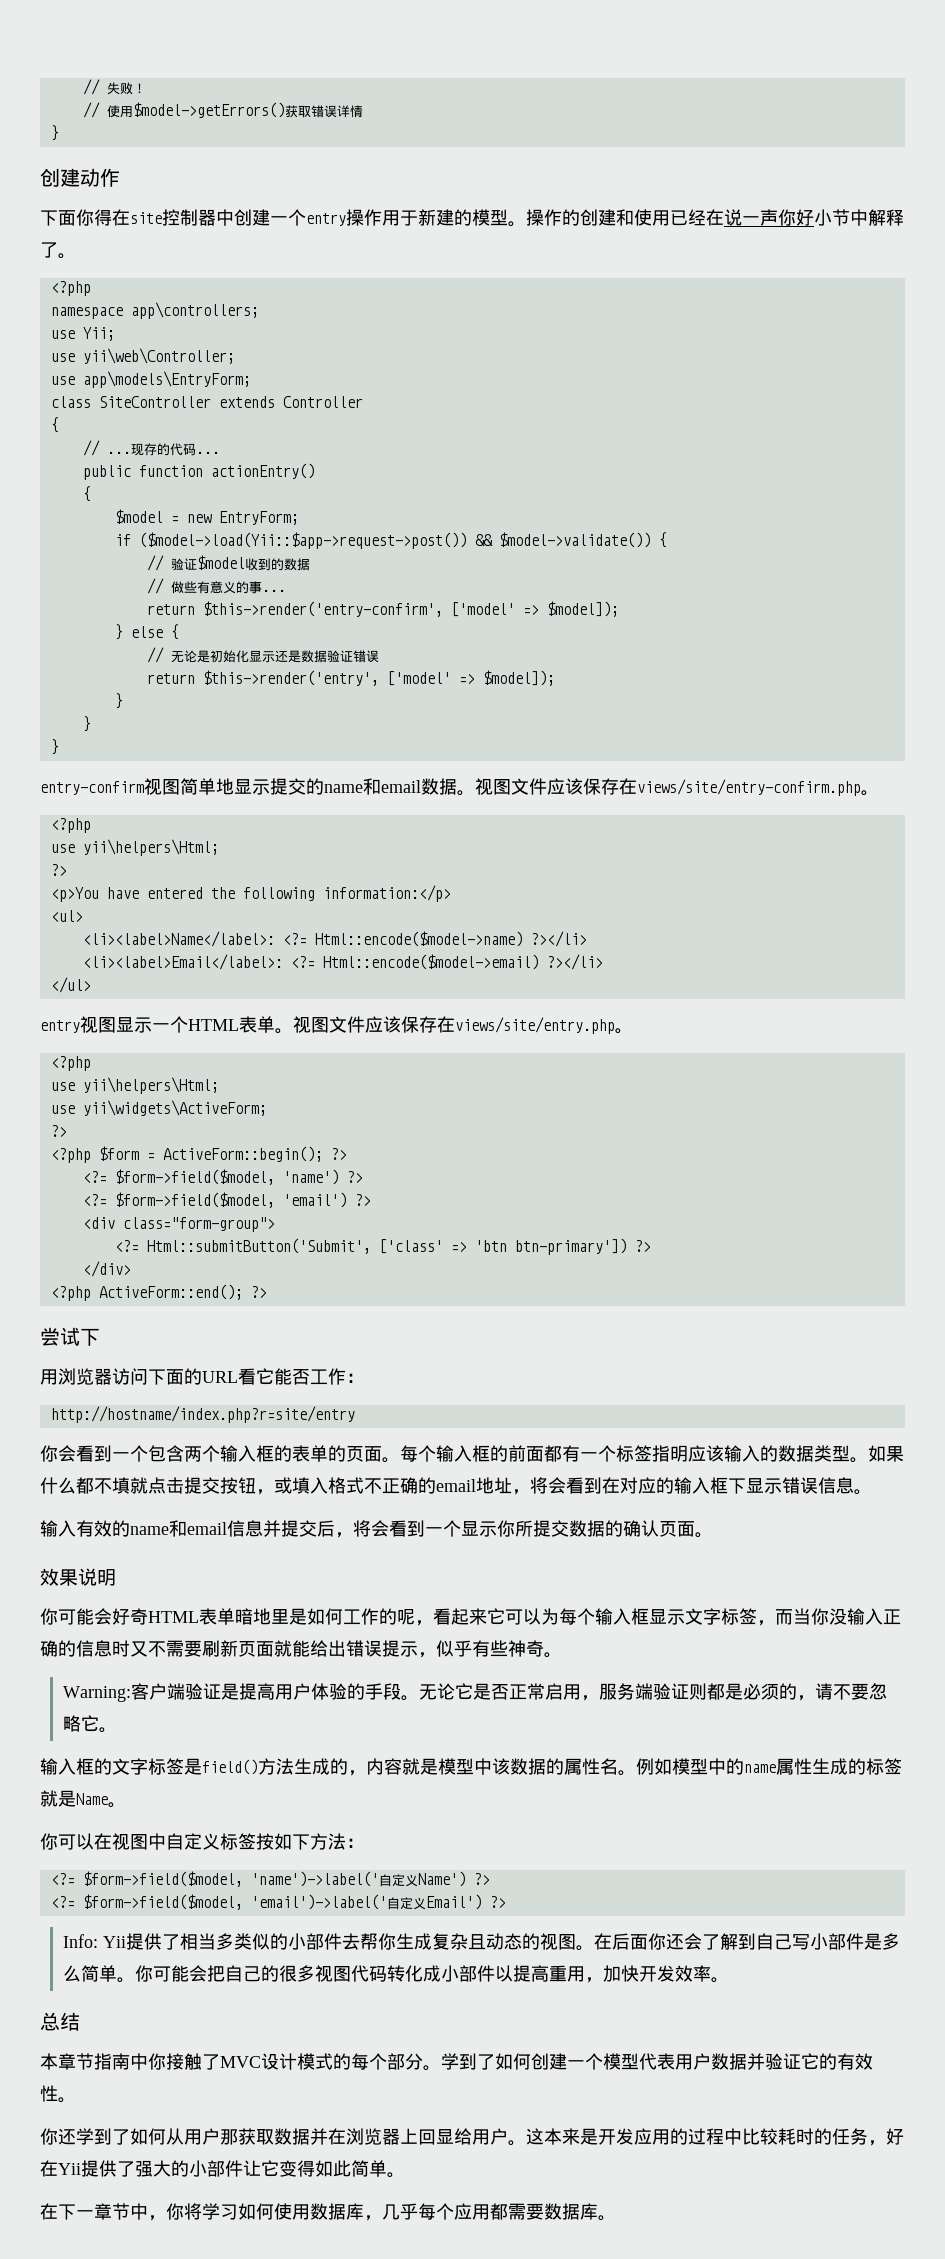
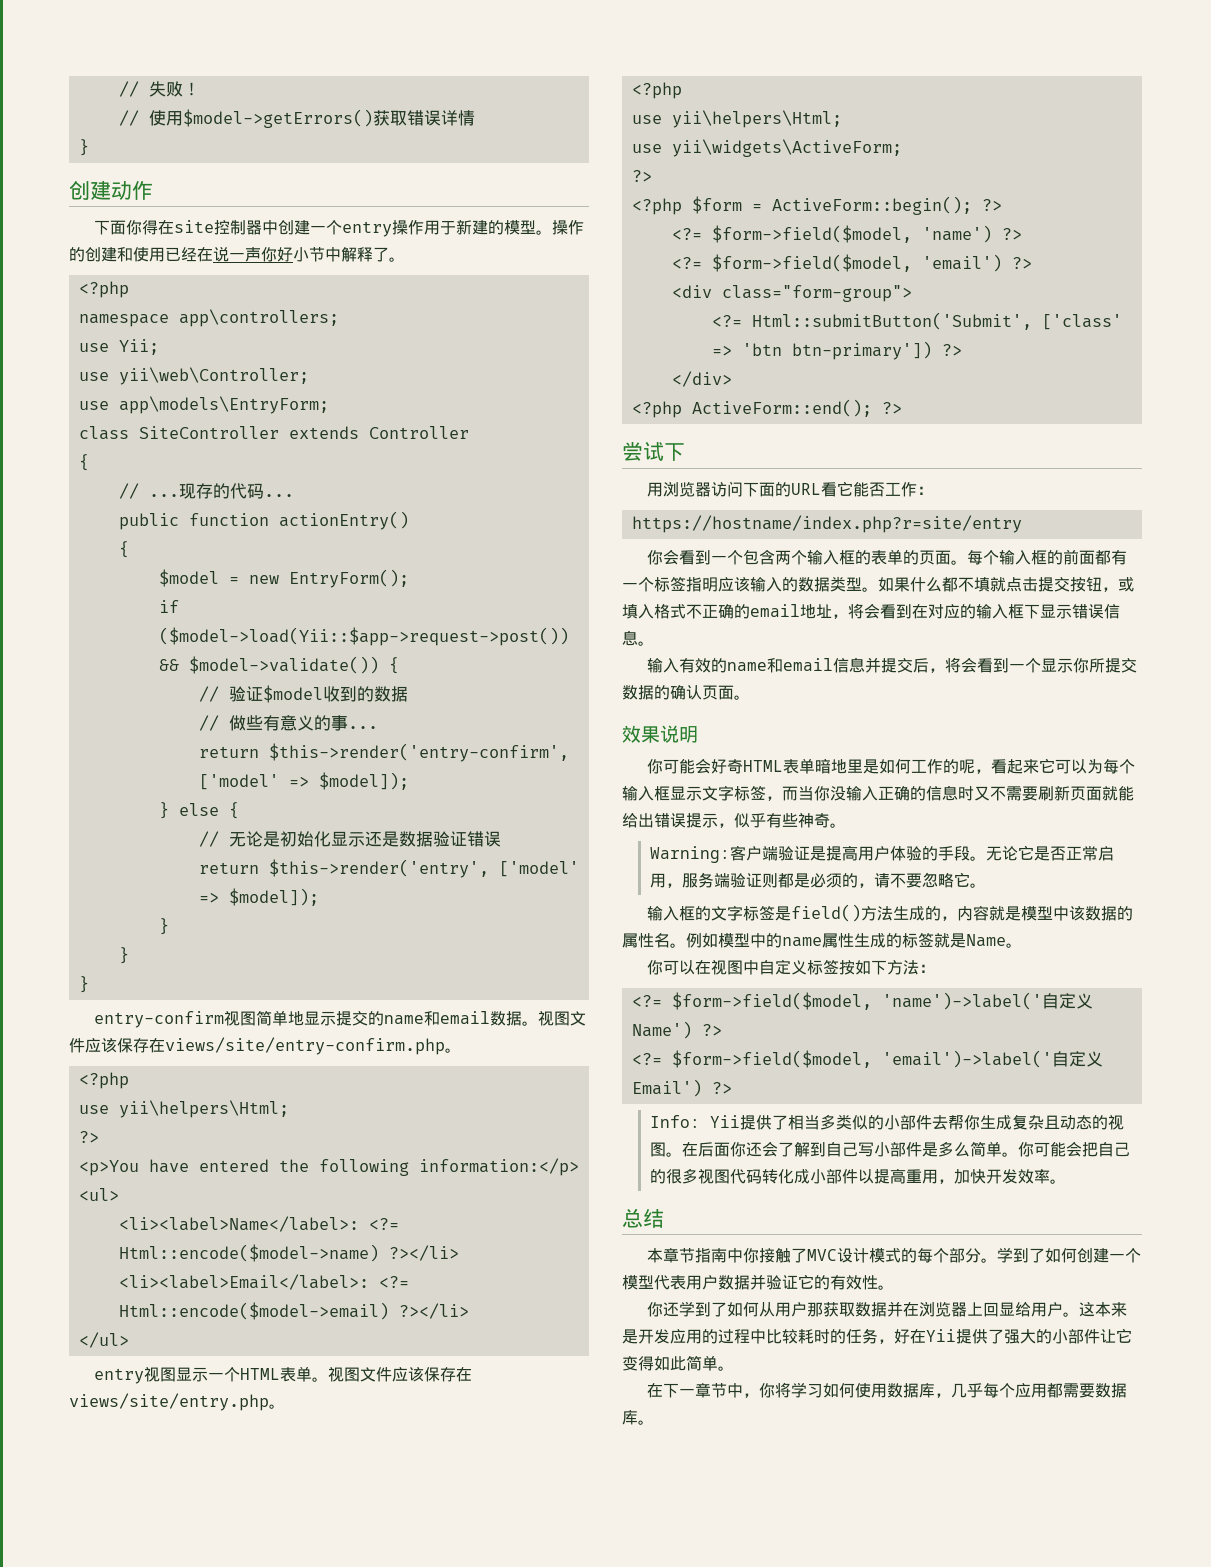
[218,511,299,525] EntryForm; -> [288,569,409,588] EntryForm();
[50,1406,355,1423] http://hostname/index.php?r=site/entry -> [631,515,1022,533] https://hostname/index.php?r=site/entry

